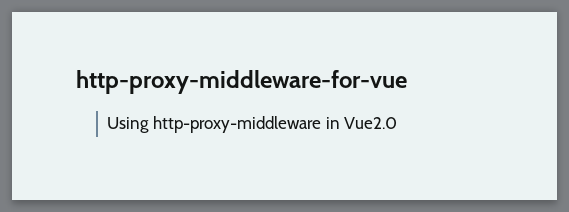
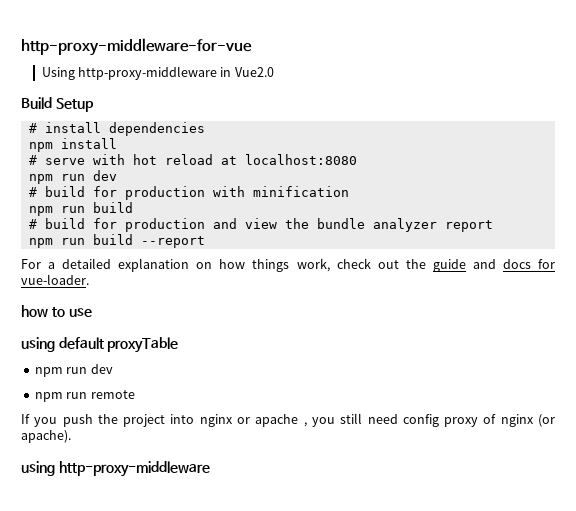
(398, 123) none -> [21,97,94,112] [28,122,205,136] [28,138,117,152] [28,154,357,165] [28,170,117,184] [28,186,349,200] [28,202,133,216] [28,218,493,232] [28,234,205,248] [21,258,555,272] [21,274,89,285] [21,305,92,317] [21,337,179,353] [34,364,113,377] [34,390,135,402] [21,413,556,427] [21,430,71,443] [21,461,210,477] // Build Setup // # install dependencies // npm install // # serve with hot reload at localhost:8080 // npm run dev // # build for production with minification // npm run build // # build for production and view the bundle analyzer report // npm run build --report // For a detailed explanation on how things work, check out the guide and docs for vue-loader. // how to use // using default proxyTable // npm run dev // npm run remote // If you push the project into nginx or apache , you still need config proxy of nginx (or apache). // using http-proxy-middleware

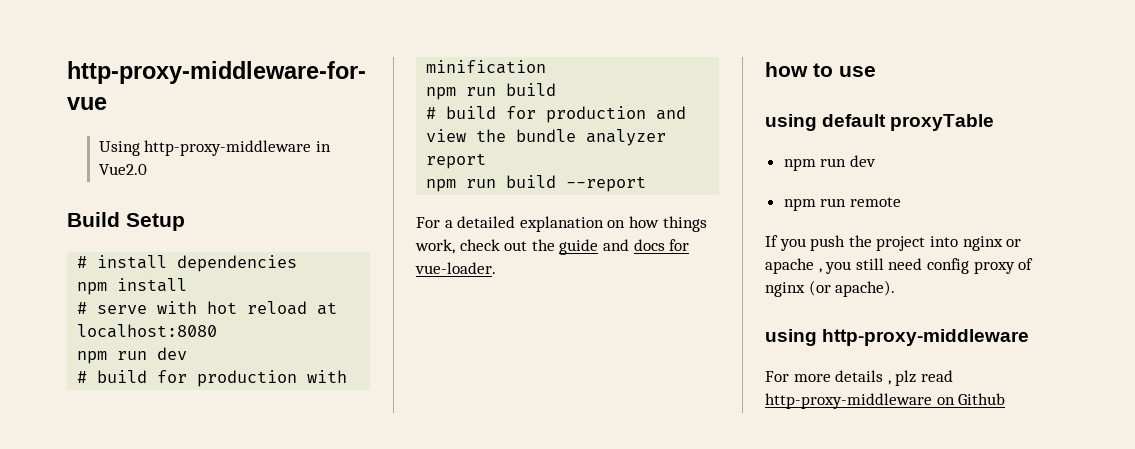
(210, 469) none -> [765,370,953,386] [765,393,1006,409] // For more details , plz read http-proxy-middleware on Github

